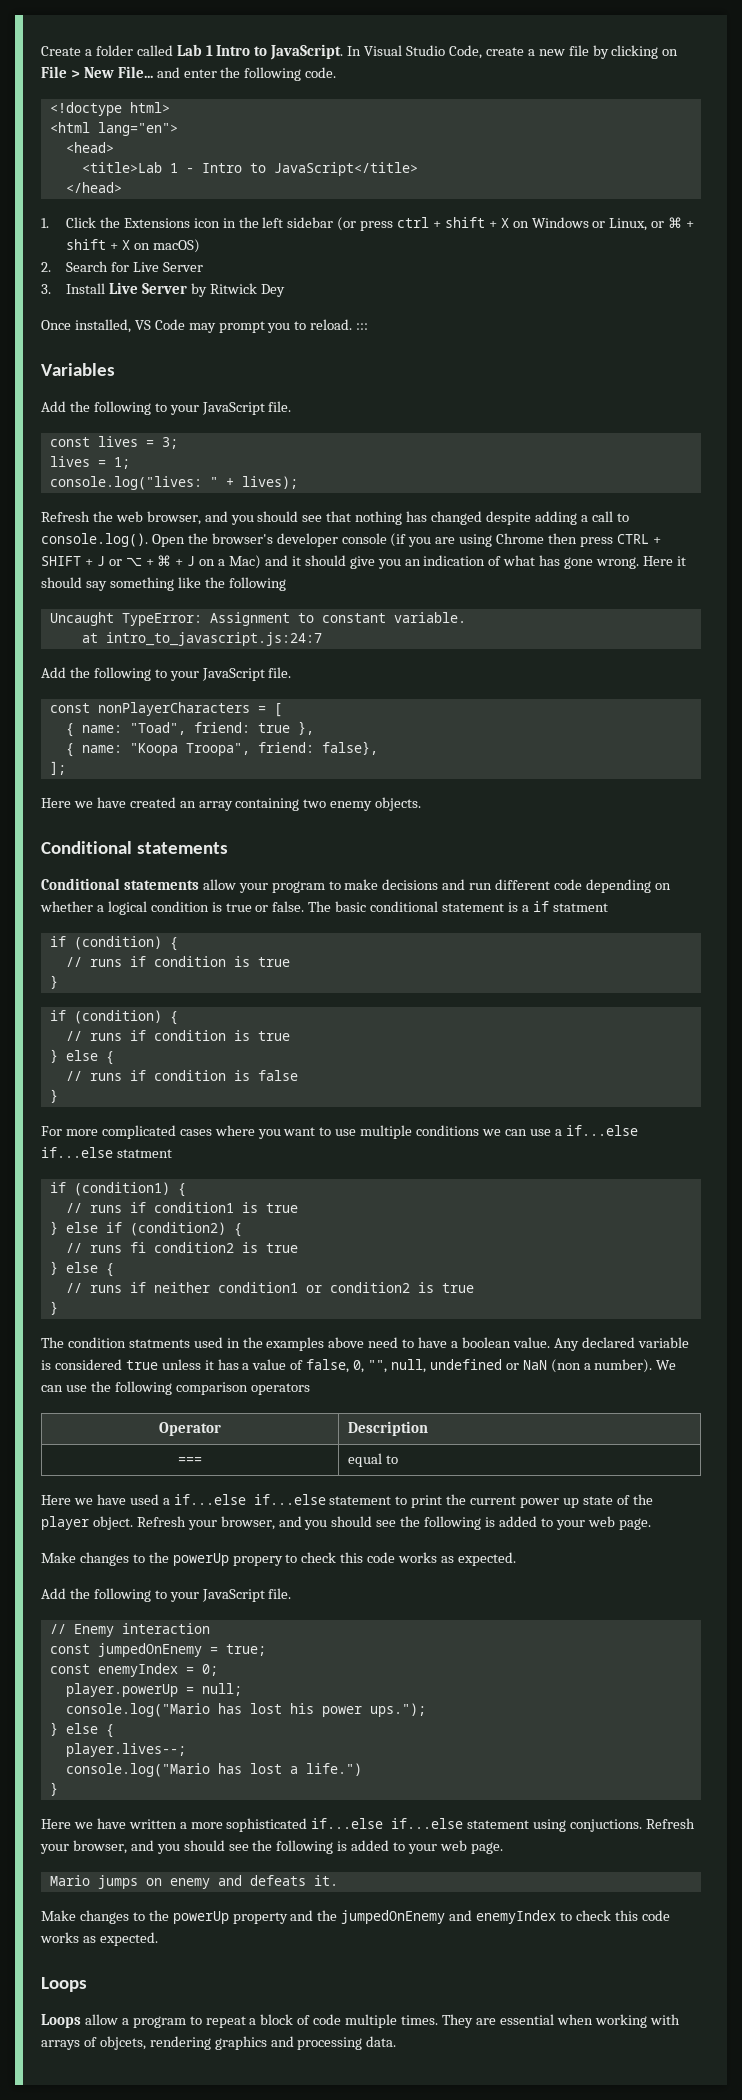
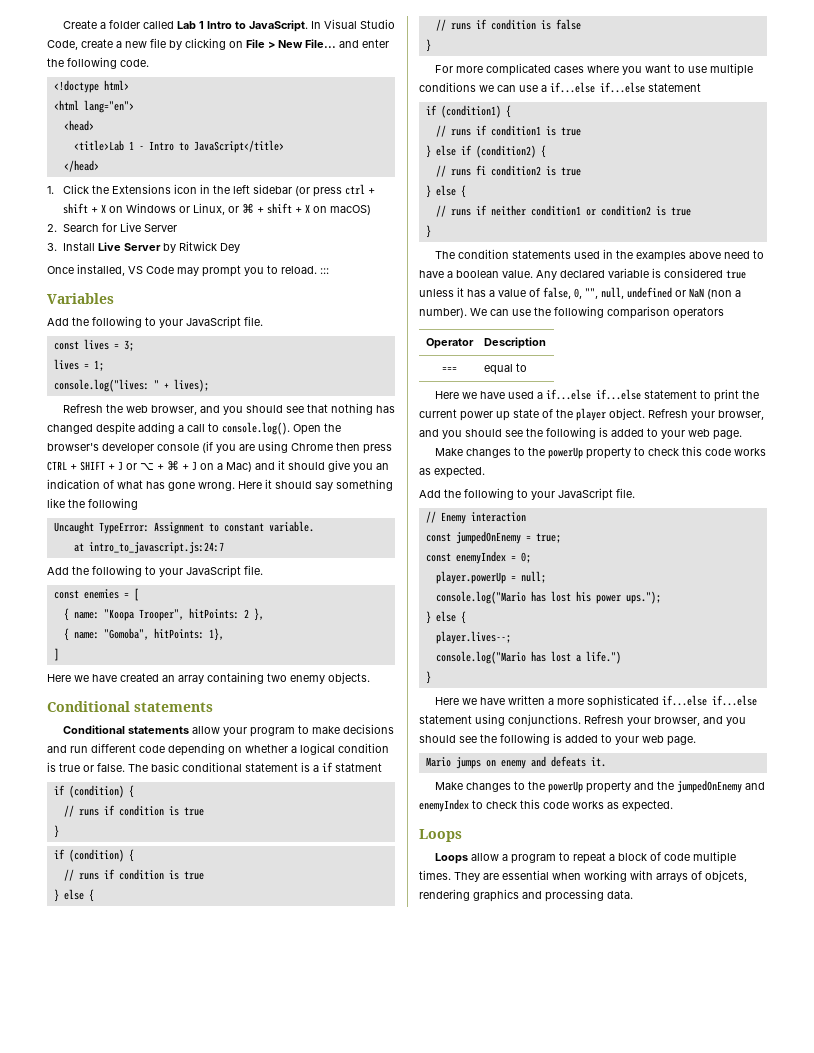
[97,702,250,716] nonPlayerCharacters -> [83,589,119,599] enemies
[129,722,290,735] "Toad", friend: true -> [103,608,249,621] "Koopa Trooper", hitPoints: 2
[129,741,378,756] [49,761,66,775] "Koopa Troopa", friend: false}, // ]; -> [103,628,224,641] [53,648,59,661] "Gomoba", hitPoints: 1}, // ]
[116,1149,172,1158] statment -> [648,83,701,92] statement
[128,1339,190,1348] statments -> [511,250,571,259] statements
[232,1556,283,1566] propery -> [585,447,631,459] property
[570,1819,643,1832] conjuctions. -> [508,714,581,726] conjunctions.

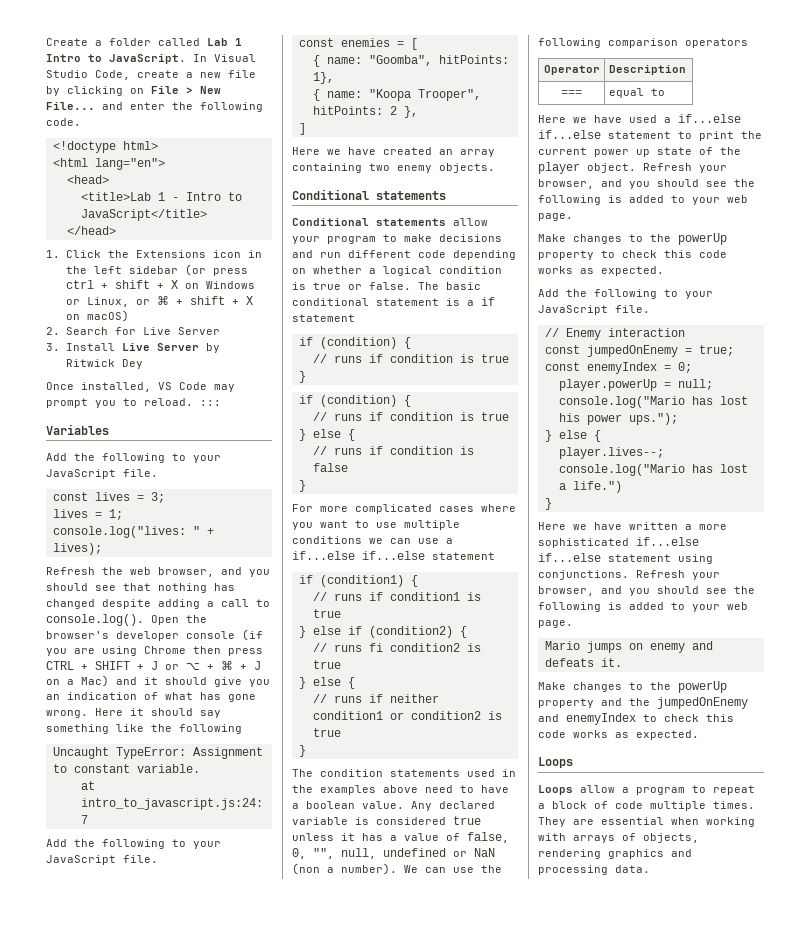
(139, 594) none -> [312,55,509,67] [312,72,334,84] // { name: "Goomba", hitPoints: 1},
[63,628,224,641] // { name: "Gomoba", hitPoints: 1}, -> (418, 112) none
[335,763,382,772] statment -> [292,314,355,322] statement
[705,870,747,882] objcets, -> [643,833,699,843] objects,

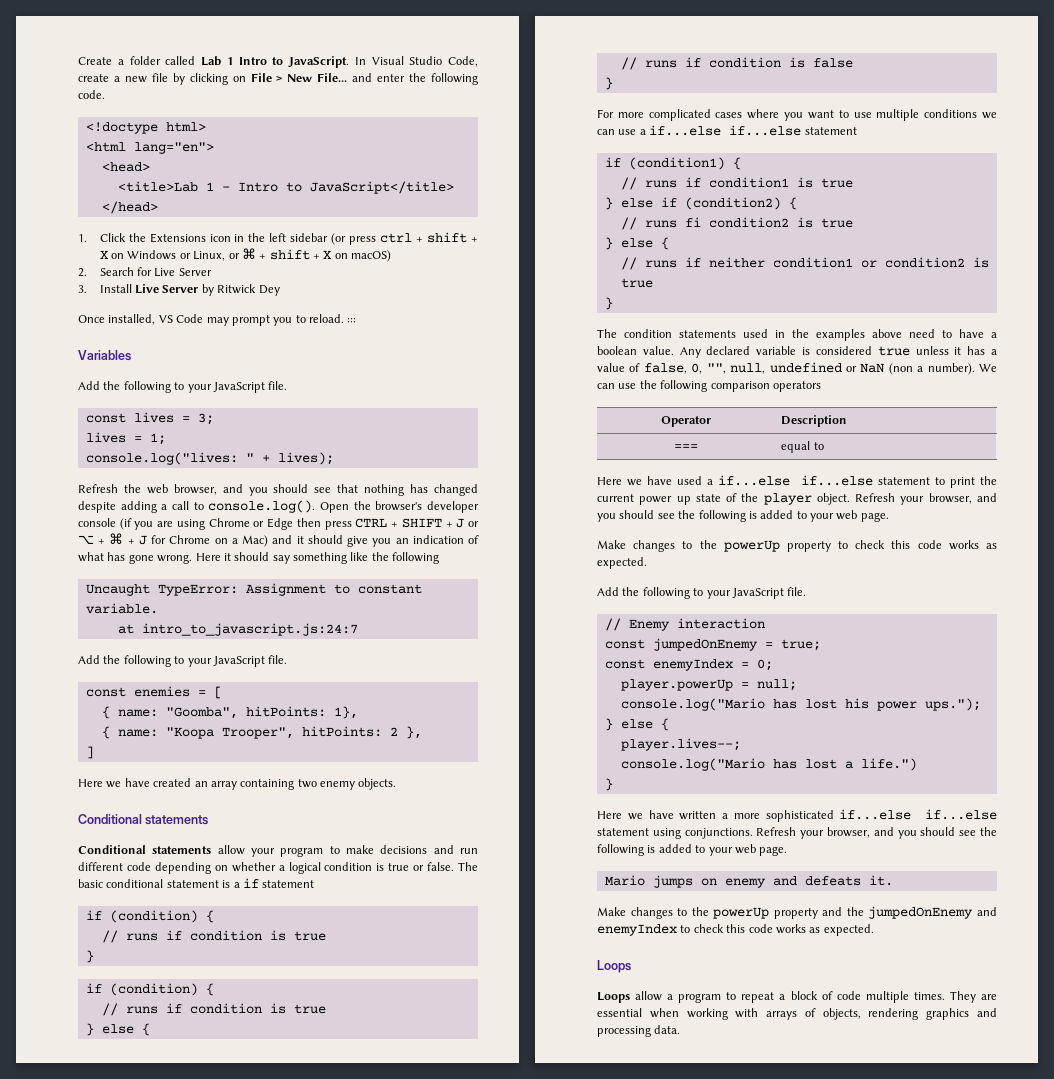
(186, 650) none -> [253,518,294,530] or Edge
(261, 665) none -> [151,535,211,544] for Chrome

